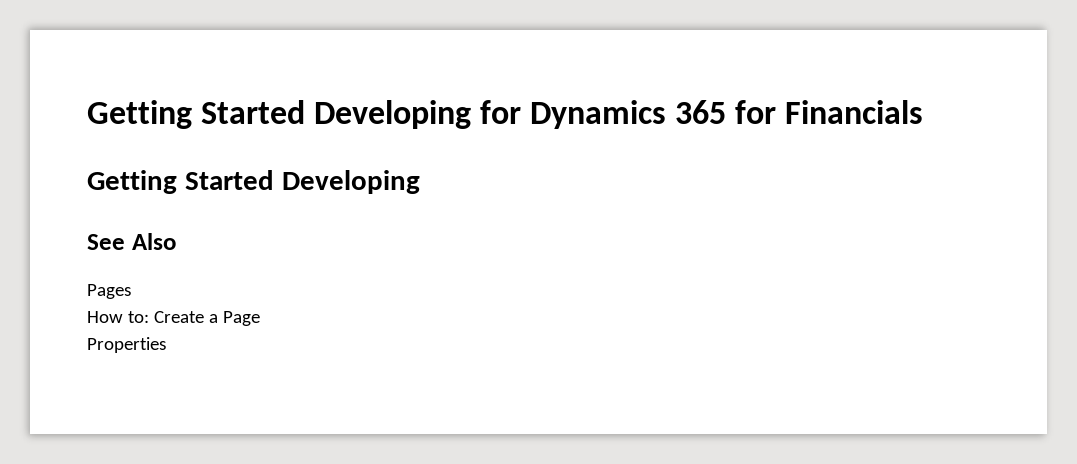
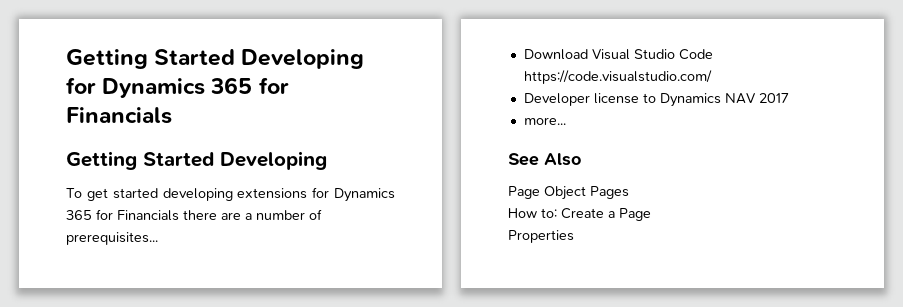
(420, 182) none -> [66,187,395,202] [66,209,322,221] [66,232,158,245] [523,49,713,60] [523,70,712,84] [523,93,789,107] [523,117,566,125] // To get started developing extensions for Dynamics 365 for Financials there are a number of prerequisites... // Download Visual Studio Code https://code.visualstudio.com/ // Developer license to Dynamics NAV 2017 // more...
(176, 241) none -> [508,186,586,200] Page Object

